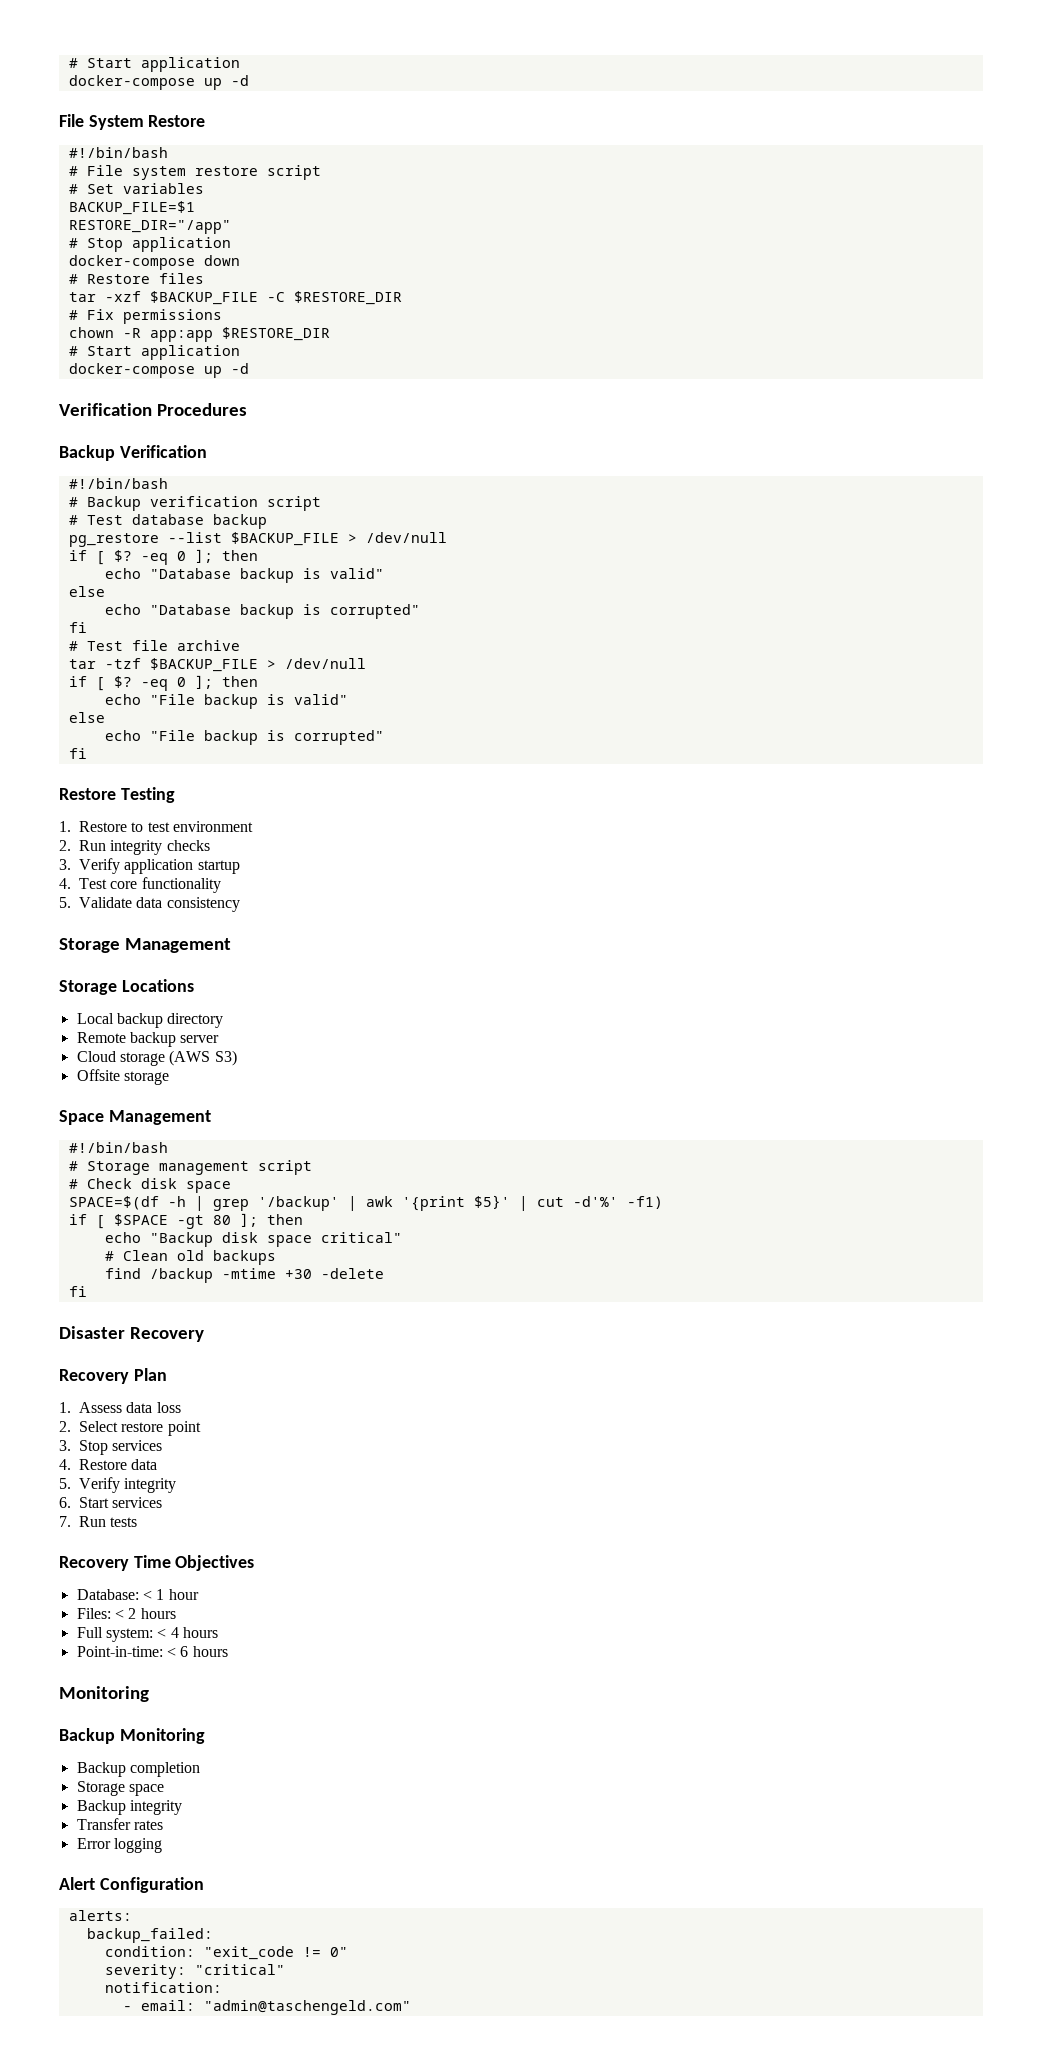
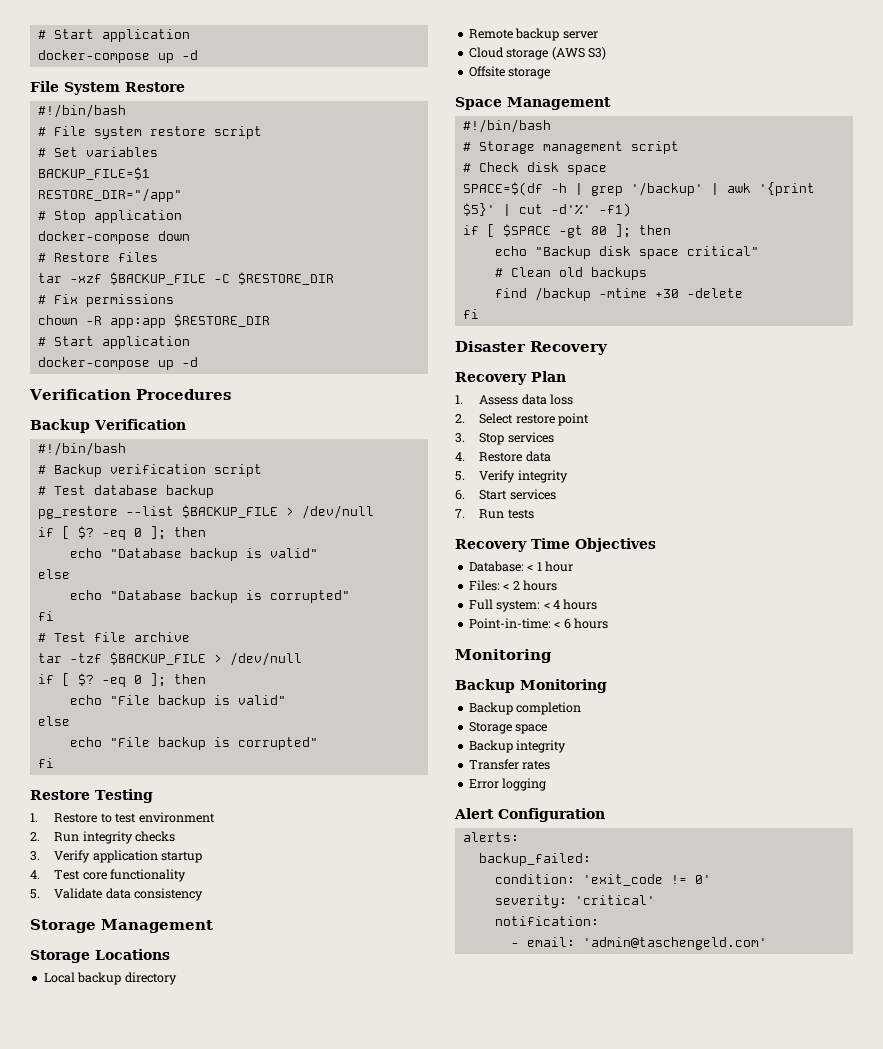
[203,1946,348,1960] "exit_code != 0" -> [582,874,711,886] 'exit_code != 0'
[194,1964,285,1975] "critical" -> [574,895,655,905] 'critical'
[203,2000,411,2015] "admin@taschengeld.com" -> [582,937,767,950] 'admin@taschengeld.com'

